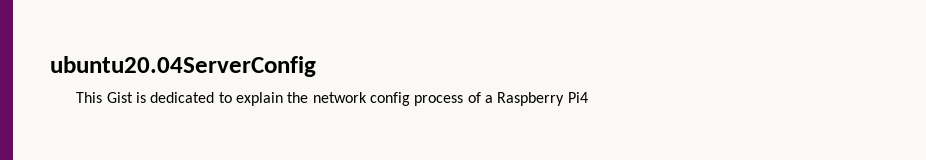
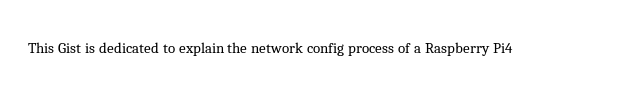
[50,56,316,77] ubuntu20.04ServerConfig // -> (28, 47) none

